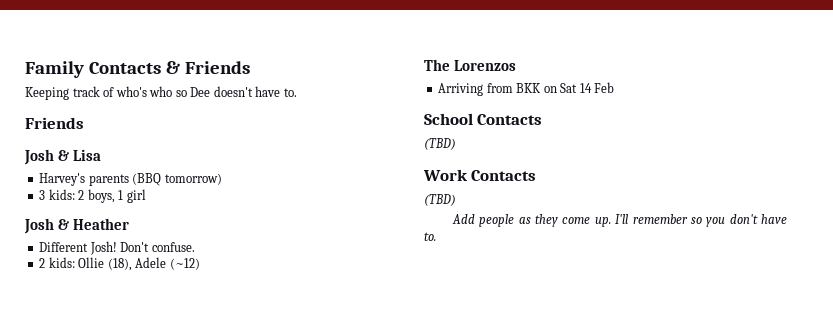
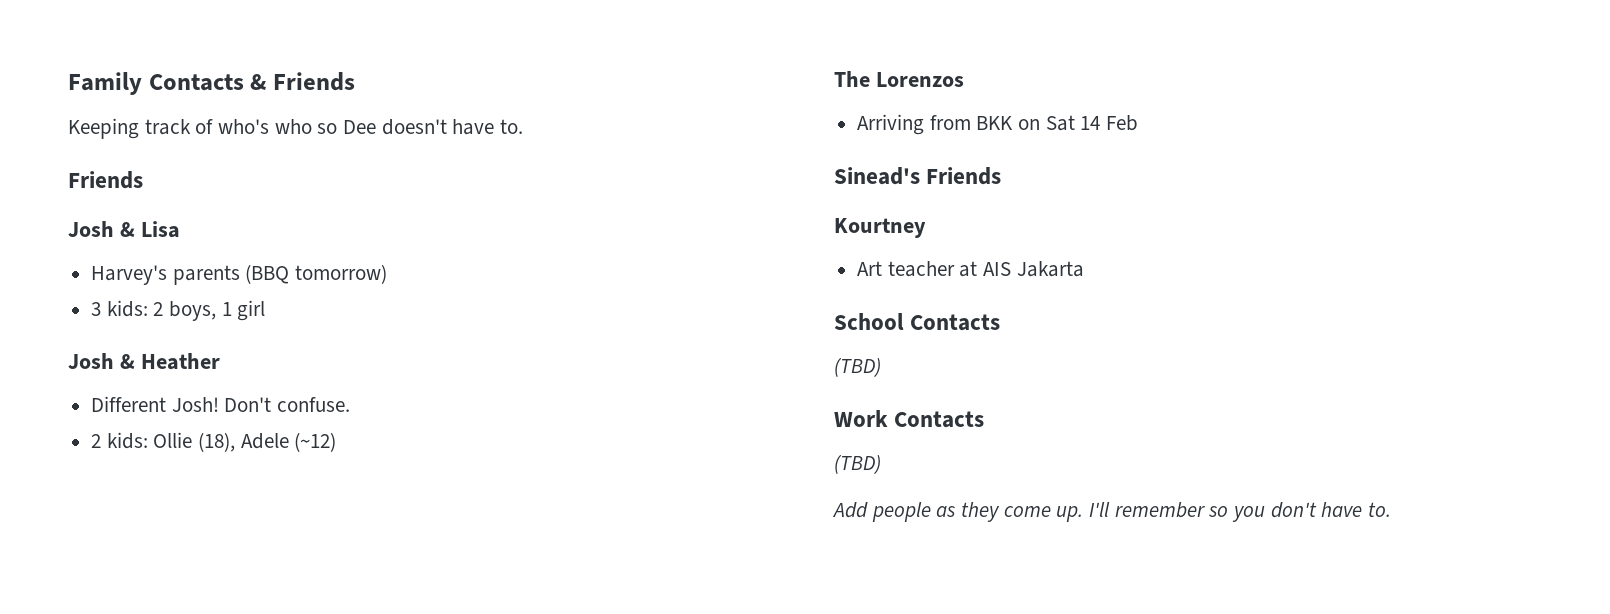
(615, 87) none -> [834,167,1002,185] [834,218,926,238] [857,261,1084,277] // Sinead's Friends // Kourtney // Art teacher at AIS Jakarta

